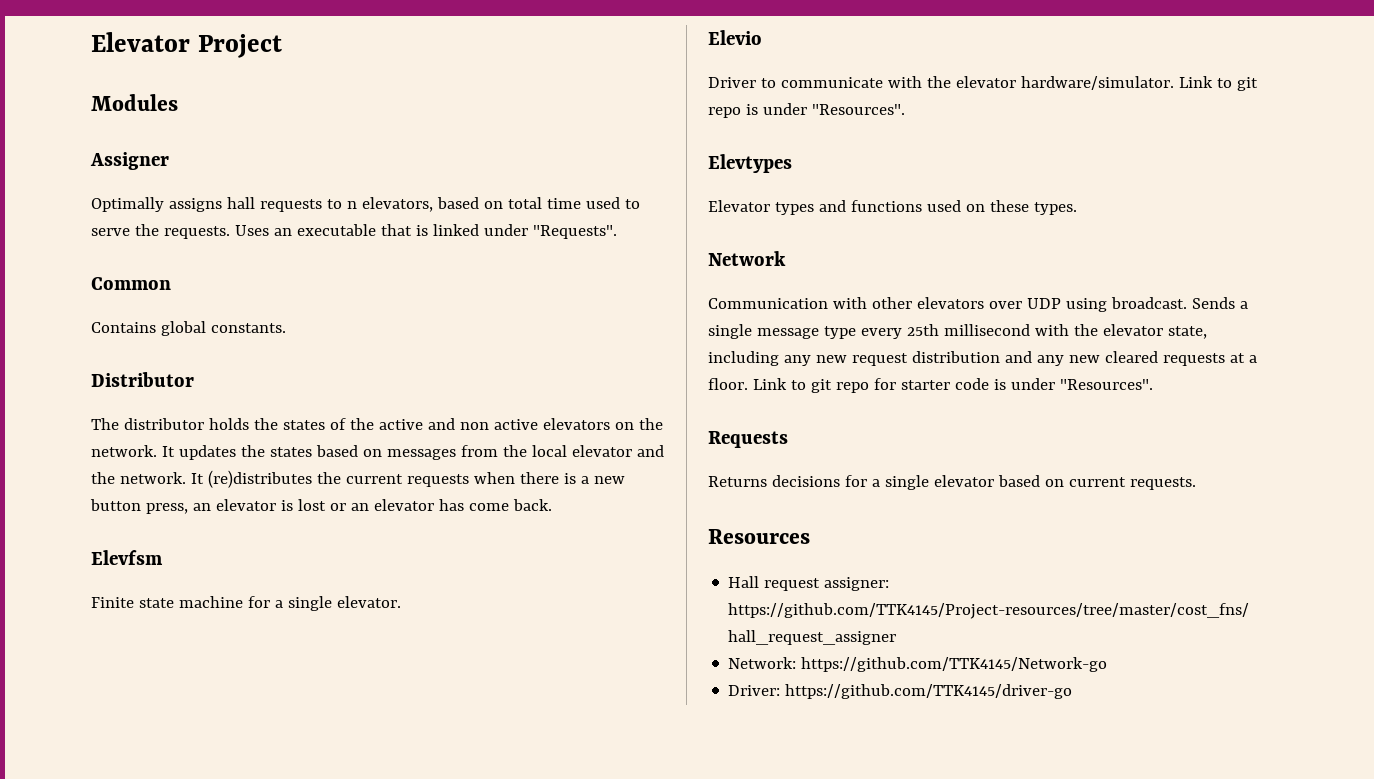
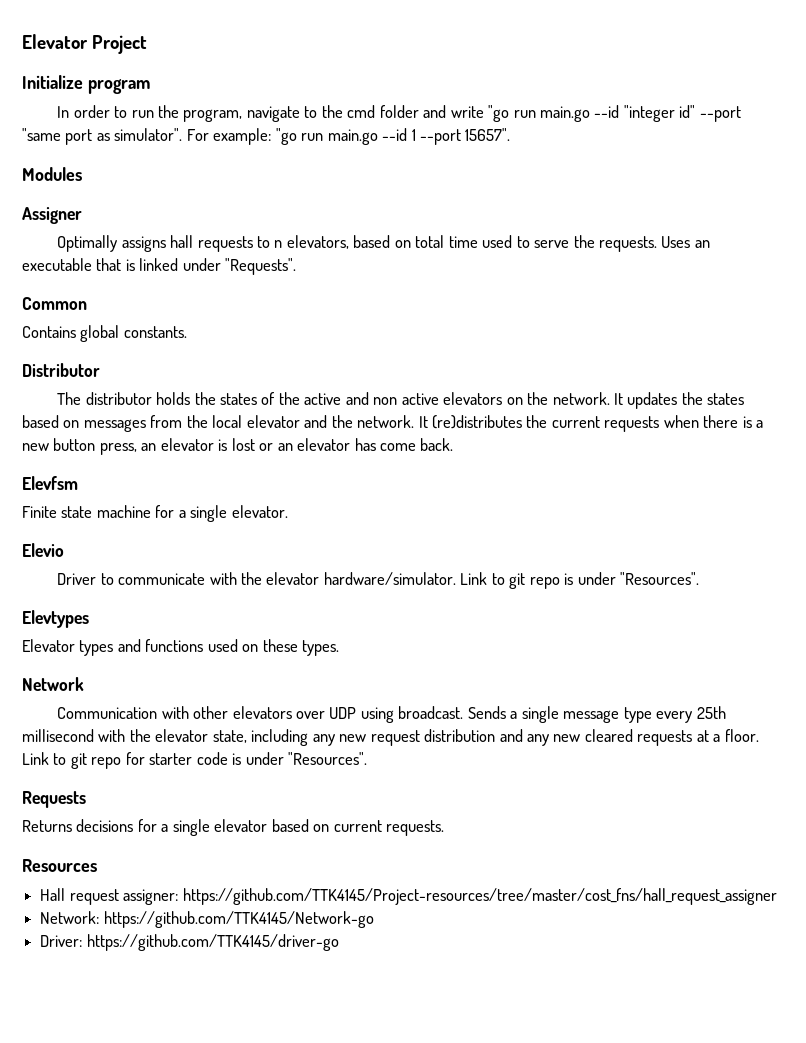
(282, 46) none -> [22,75,150,94] [57,105,741,122] [22,128,511,145] // Initialize program // In order to run the program, navigate to the cmd folder and write "go run main.go --id "integer id" --port "same port as simulator". For example: "go run main.go --id 1 --port 15657".

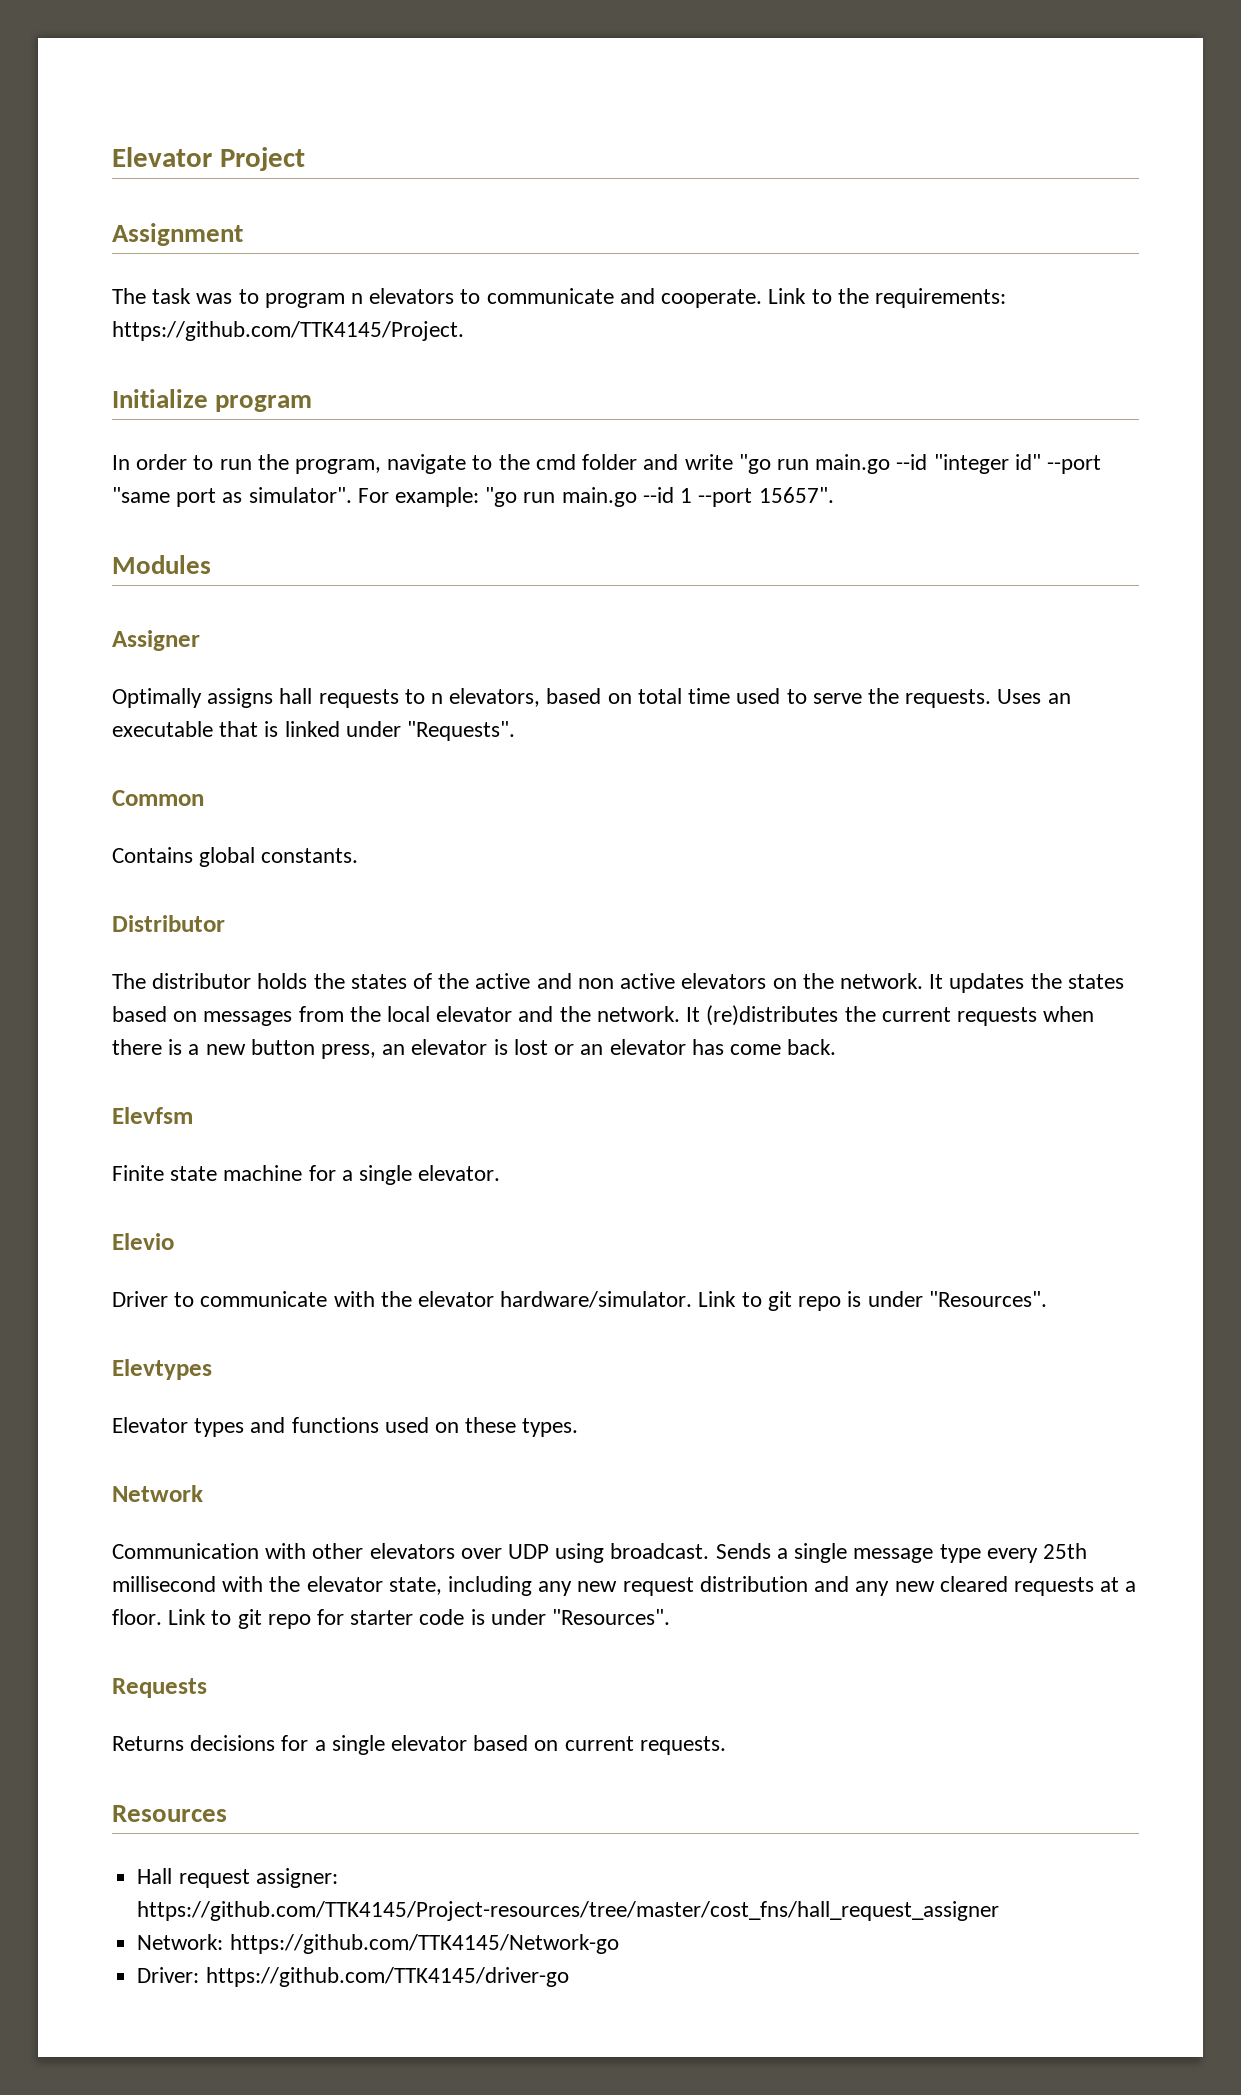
(148, 44) none -> [112,223,243,246] [112,288,1006,308] [112,321,464,341] // Assignment // The task was to program n elevators to communicate and cooperate. Link to the requirements: https://github.com/TTK4145/Project.

